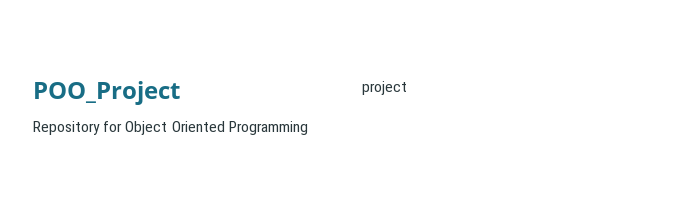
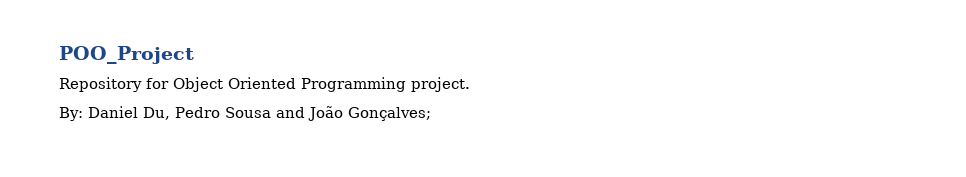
[362,81,407,95] project -> [411,77,470,92] [59,106,431,121] project. // By: Daniel Du, Pedro Sousa and João Gonçalves;

